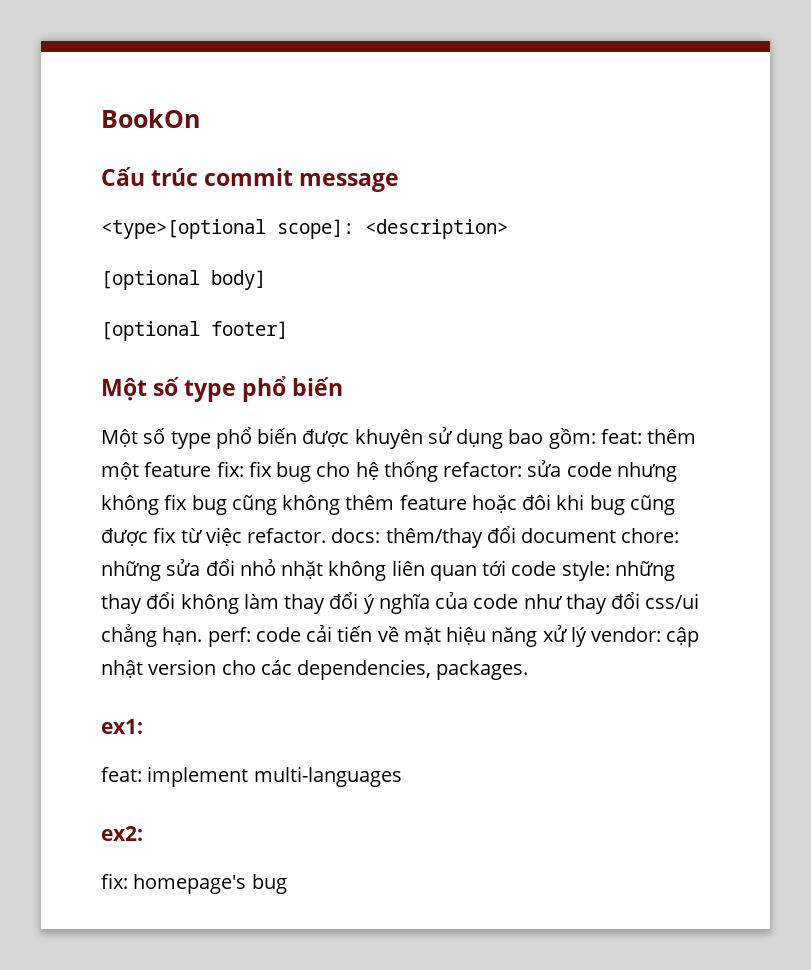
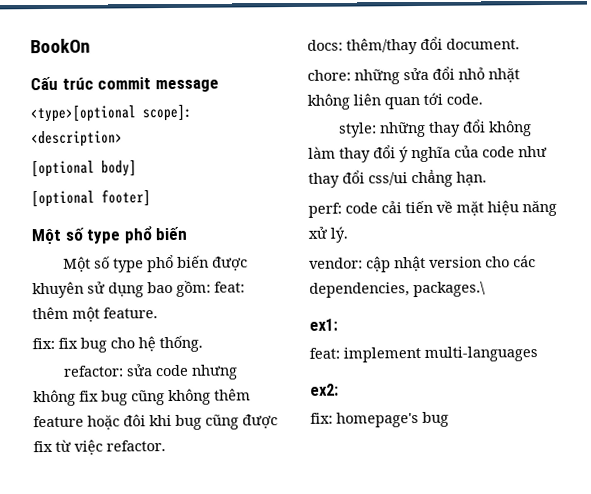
[144,462,212,477] feature -> [103,307,158,319] feature. //
[383,461,438,482] thống -> [159,335,203,353] thống. //
(327, 535) none -> (166, 446) //
[521,528,617,543] document -> [446,38,520,50] document. //
[511,561,557,576] code -> [446,93,483,105] code. //
(203, 636) none -> (487, 178) //
[570,627,587,647] lý -> [330,226,348,243] lý. //
[436,660,529,680] packages. -> [413,281,486,298] packages.\

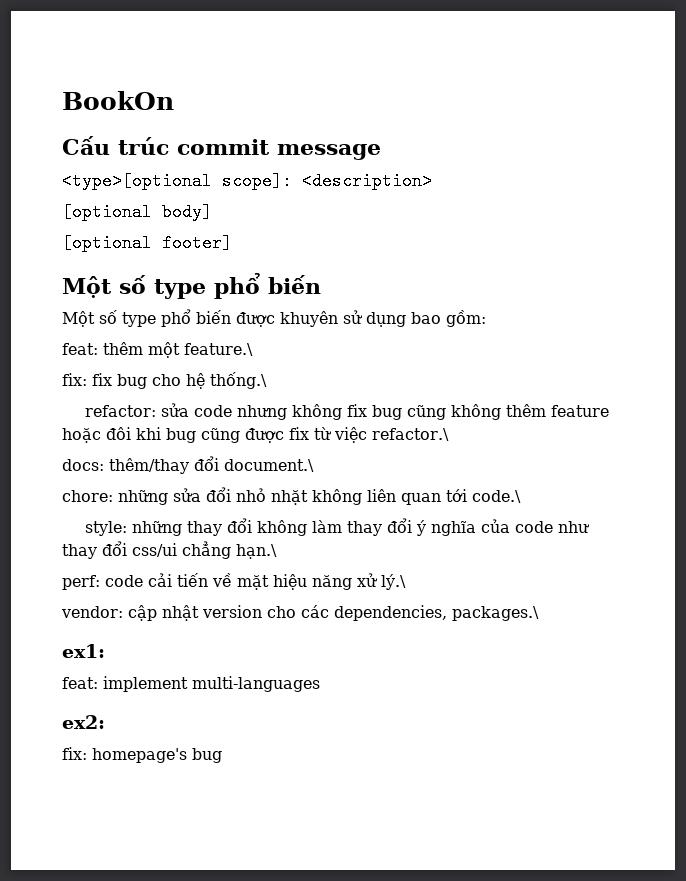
(211, 288) none -> (486, 318) //
[103,307,158,319] feature. -> [184,343,253,356] feature.\
[159,335,203,353] thống. -> [210,372,267,389] thống.\
[106,440,166,452] refactor. -> [372,428,449,441] refactor.\
[446,38,520,50] document. -> [224,459,314,472] document.\
[446,93,483,105] code. -> [472,490,521,503] code.\
[456,171,487,186] hạn. -> [236,544,277,559] hạn.\
[330,226,348,243] lý. -> [381,574,406,590] lý.\

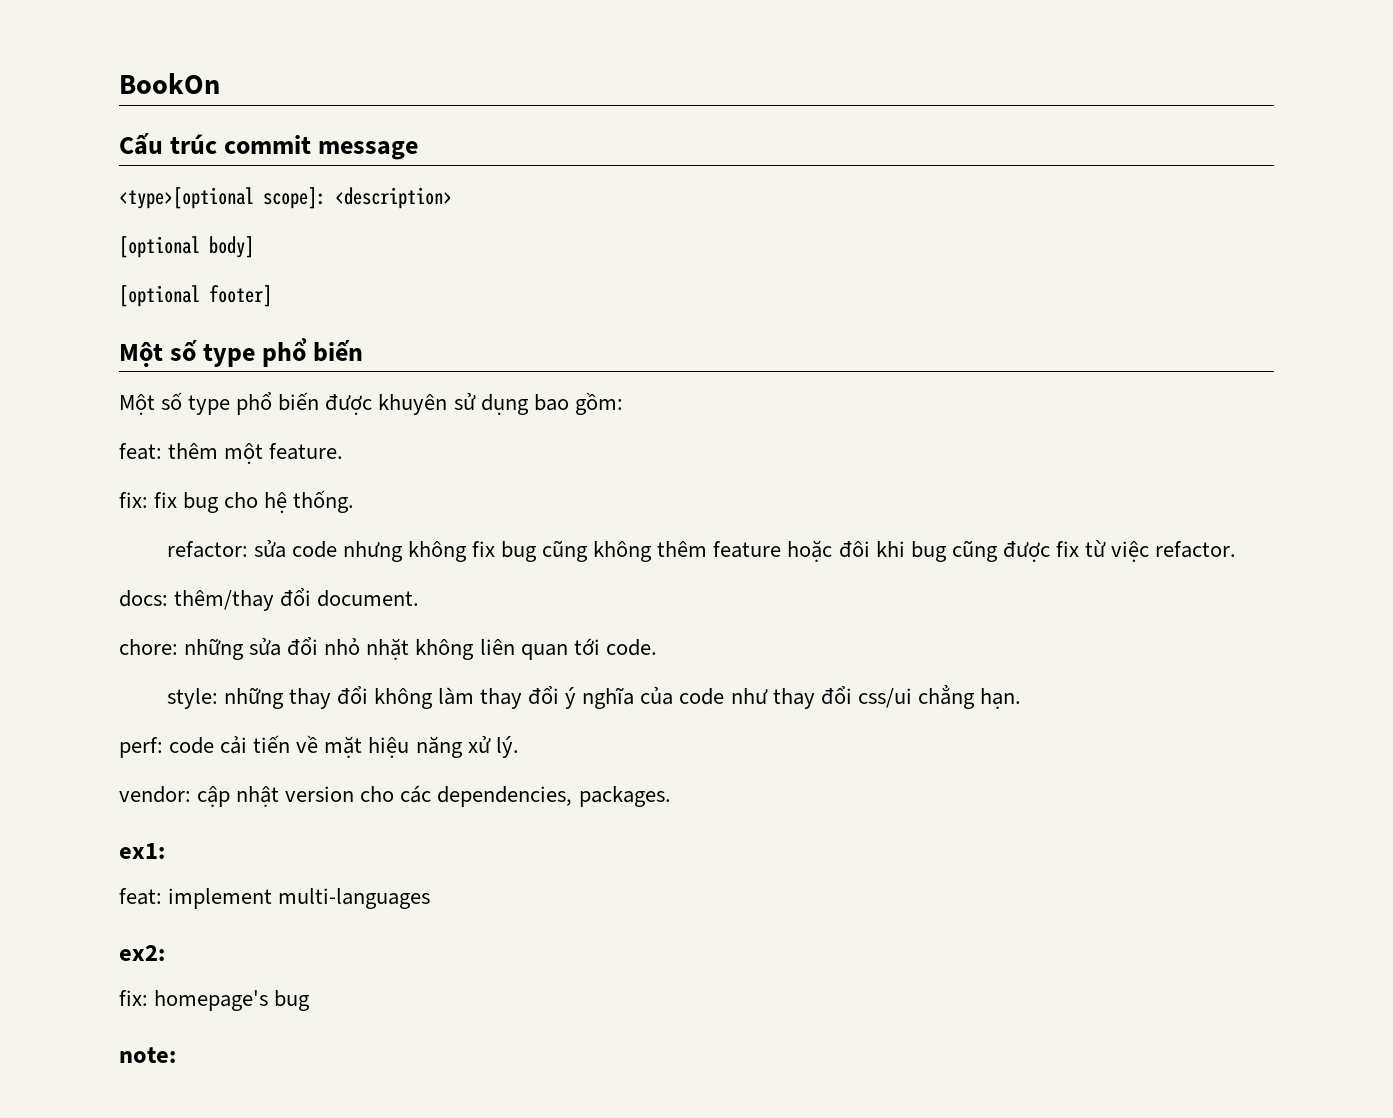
[184,343,253,356] feature.\ -> [269,443,344,460] feature.
[210,372,267,389] thống.\ -> [293,490,355,513] thống.
[372,428,449,441] refactor.\ -> [1155,541,1237,558] refactor.
[224,459,314,472] document.\ -> [317,590,420,607] document.
[472,490,521,503] code.\ -> [605,639,657,656] code.
[236,544,277,559] hạn.\ -> [979,688,1021,709] hạn.
[381,574,406,590] lý.\ -> [495,736,519,758] lý.
[452,606,539,621] packages.\ -> [578,786,671,807] packages.
(222, 755) none -> [119,1047,176,1063] // note:

